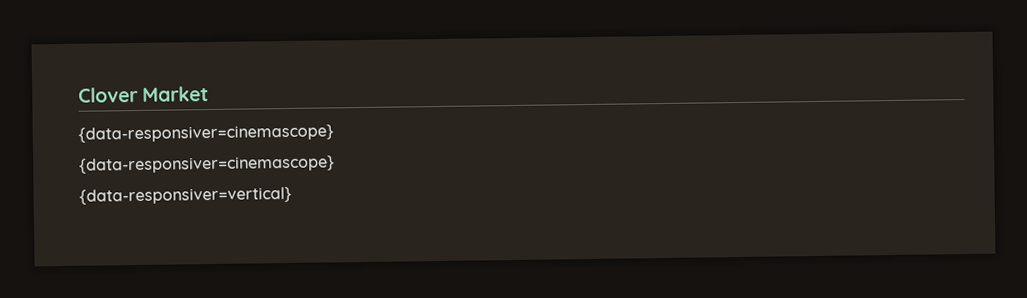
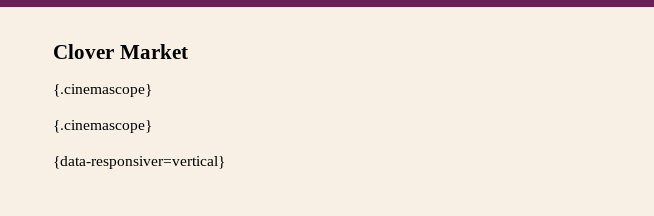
[78,124,334,143] [79,155,335,174] {data-responsiver=cinemascope} // {data-responsiver=cinemascope} -> [53,84,152,97] [53,120,152,133] {.cinemascope} // {.cinemascope}

